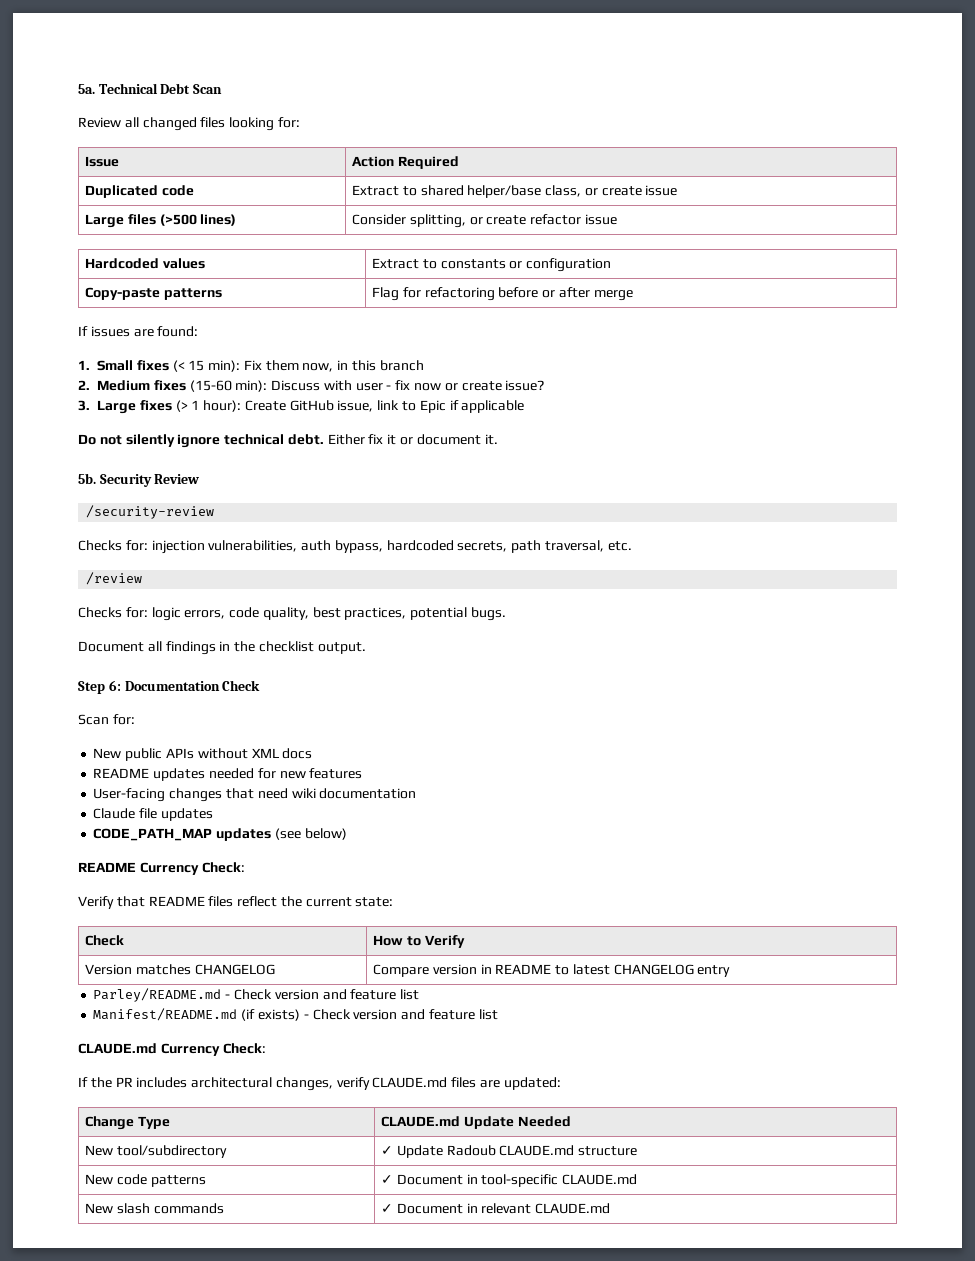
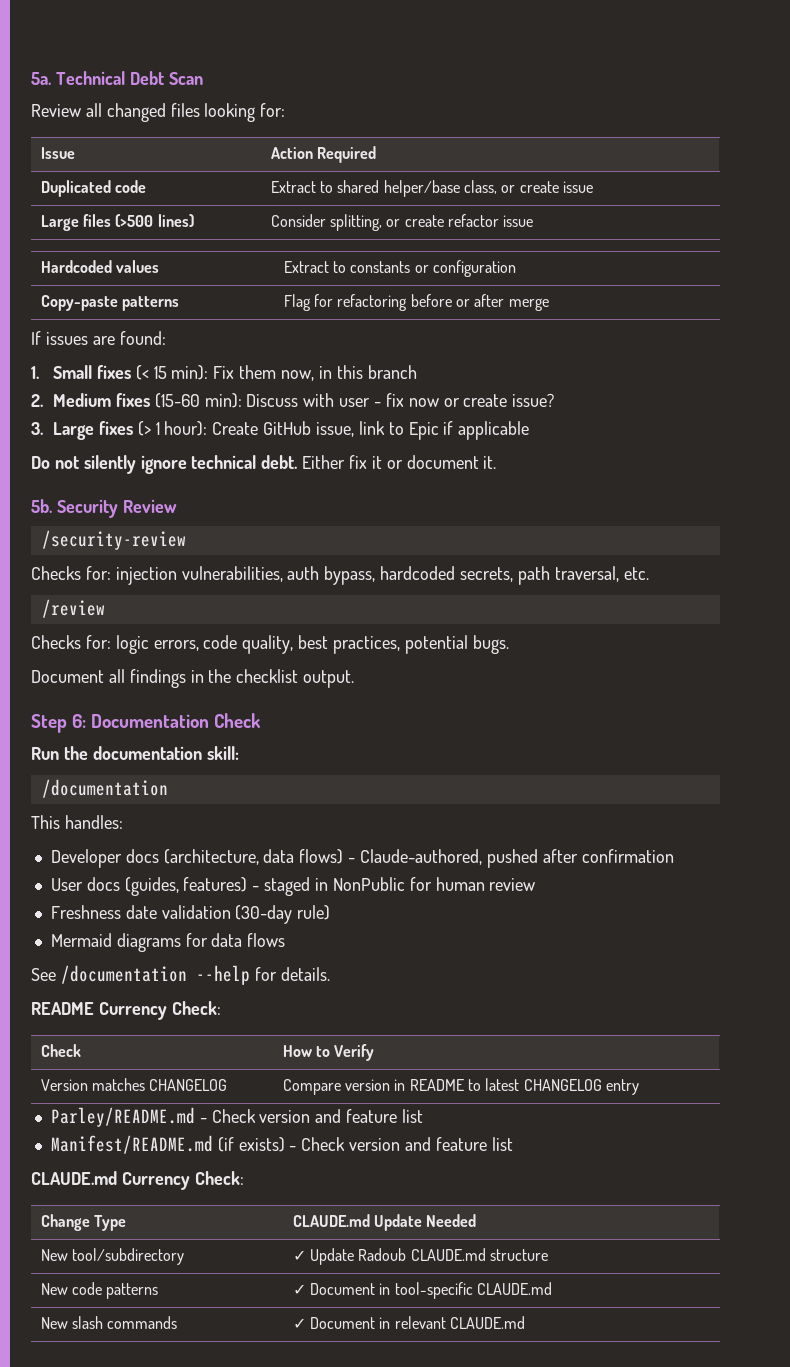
[78,714,135,725] [93,748,313,761] [93,768,363,781] [93,788,417,802] [93,808,213,821] [93,828,347,841] [78,862,245,875] [78,896,394,909] Scan for: // New public APIs without XML docs // README updates needed for new features // User-facing changes that need wiki documentation // Claude file updates // CODE_PATH_MAP updates (see below) // README Currency Check: // Verify that README files reflect the current state: -> [31,746,239,760] [41,779,168,798] [31,815,123,829] [50,849,674,868] [50,877,536,896] [50,905,331,924] [50,933,286,952] [31,965,330,985] [31,1001,221,1020] Run the documentation skill: // /documentation // This handles: // Developer docs (architecture, data flows) - Claude-authored, pushed after confirmation // User docs (guides, features) - staged in NonPublic for human review // Freshness date validation (30-day rule) // Mermaid diagrams for data flows // See /documentation --help for details. // README Currency Check:
[78,1077,561,1091] // If the PR includes architectural changes, verify CLAUDE.md files are updated: -> (244, 1178) none

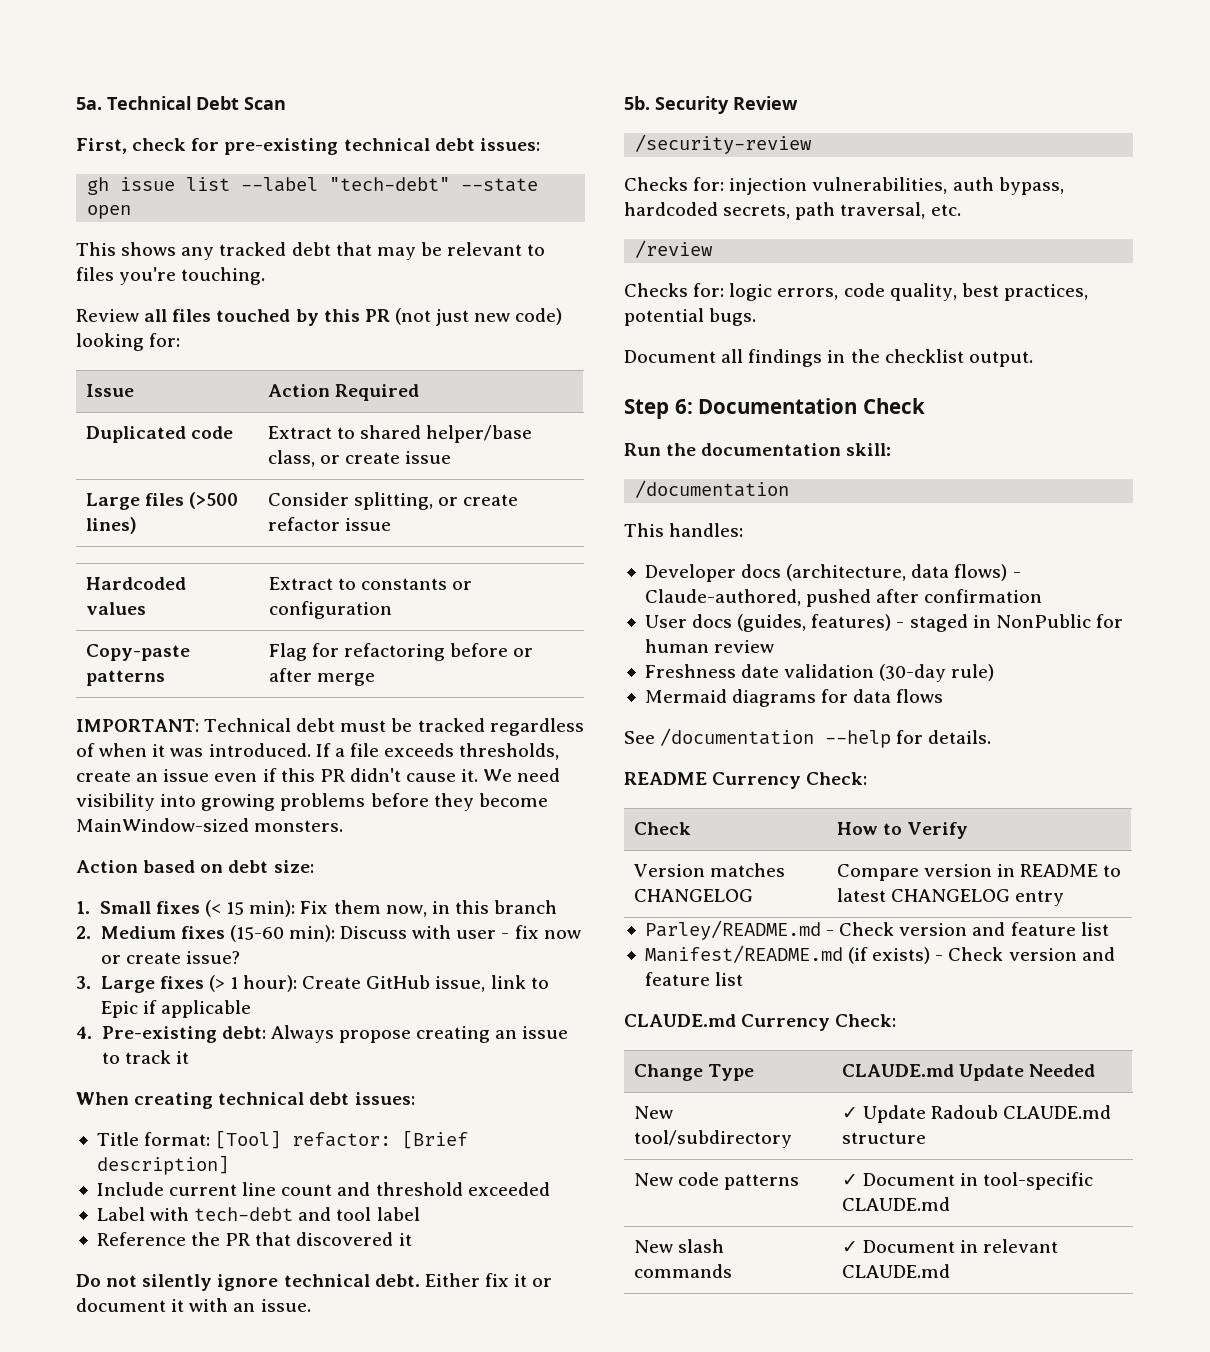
[31,103,200,122] Review all changed files -> [76,138,540,155] [87,177,539,195] [87,205,132,219] [76,242,546,260] [76,267,266,285] [76,308,563,326] First, check for pre-existing technical debt issues: // gh issue list --label "tech-debt" --state open // This shows any tracked debt that may be relevant to files you're touching. // Review all files touched by this PR (not just new code)
[31,331,166,345] If issues are found: -> [76,718,584,736] [76,743,560,760] [76,768,561,782] [76,793,548,811] [76,818,344,832] [76,860,314,873] IMPORTANT: Technical debt must be tracked regardless of when it was introduced. If a file exceeds thresholds, create an issue even if this PR didn't cause it. We need visibility into growing problems before they become MainWindow-sized monsters. // Action based on debt size:
(530, 430) none -> [76,1025,569,1043] [101,1050,189,1064] [76,1092,415,1109] [96,1130,469,1149] [96,1155,229,1175] [96,1182,550,1196] [96,1207,420,1221] [96,1232,412,1246] // 4. Pre-existing debt: Always propose creating an issue to track it // When creating technical debt issues: // Title format: [Tool] refactor: [Brief description] // Include current line count and threshold exceeded // Label with tech-debt and tool label // Reference the PR that discovered it
[483,456,497,469] it. -> [171,1298,311,1312] it with an issue.

